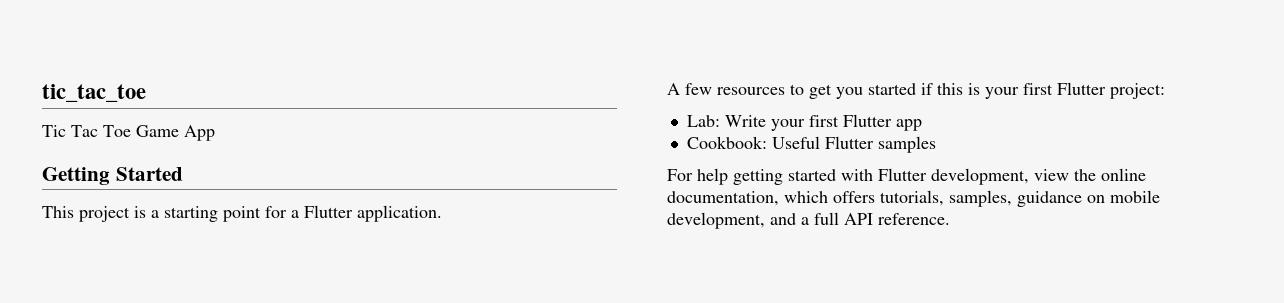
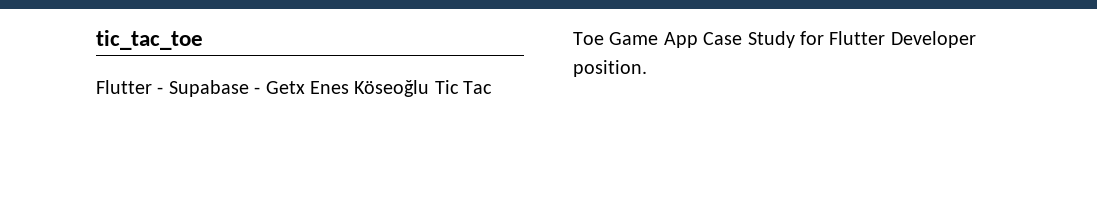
(146, 93) none -> [96,80,430,97] Flutter - Supabase - Getx Enes Köseoğlu
[42,167,183,185] [42,205,442,222] [667,82,1165,99] [686,114,922,131] [686,136,936,153] [667,168,1146,185] [667,190,1160,207] [667,212,950,229] // Getting Started // This project is a starting point for a Flutter application. // A few resources to get you started if this is your first Flutter project: // Lab: Write your first Flutter app // Cookbook: Useful Flutter samples // For help getting started with Flutter development, view the online documentation, which offers tutorials, samples, guidance on mobile development, and a full API reference. -> [703,31,976,48] [573,60,647,77] Case Study for Flutter Developer position.

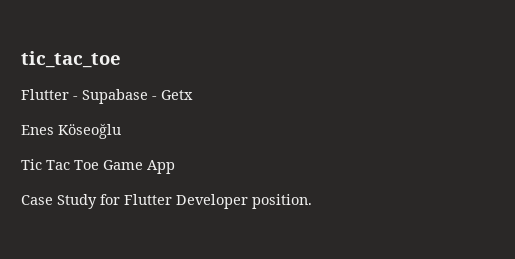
(305, 87) none -> (193, 95) //
(430, 88) none -> (121, 131) //
(698, 40) none -> (175, 167) //

